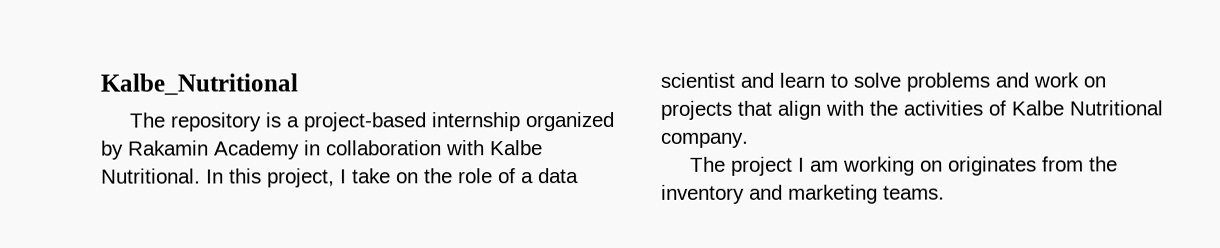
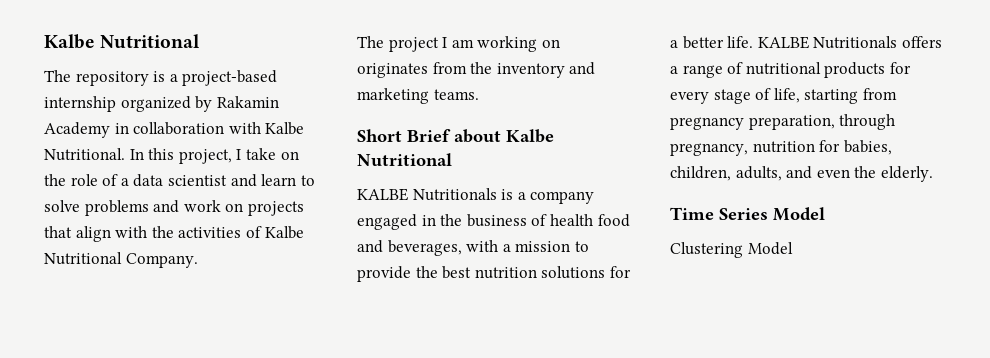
[100,73,298,96] Kalbe_Nutritional -> [44,34,201,49] Kalbe Nutritional
[661,132,749,148] company. -> [125,253,198,268] Company.
(945, 192) none -> [357,129,554,143] [357,153,452,167] [357,188,595,204] [357,214,630,230] [357,240,589,256] [357,266,631,282] [670,36,942,49] [670,62,911,78] [670,88,897,104] [670,114,896,130] [670,140,892,156] [670,166,933,182] [670,207,825,221] [670,242,793,258] // Short Brief about Kalbe Nutritional // KALBE Nutritionals is a company engaged in the business of health food and beverages, with a mission to provide the best nutrition solutions for a better life. KALBE Nutritionals offers a range of nutritional products for every stage of life, starting from pregnancy preparation, through pregnancy, nutrition for babies, children, adults, and even the elderly. // Time Series Model // Clustering Model

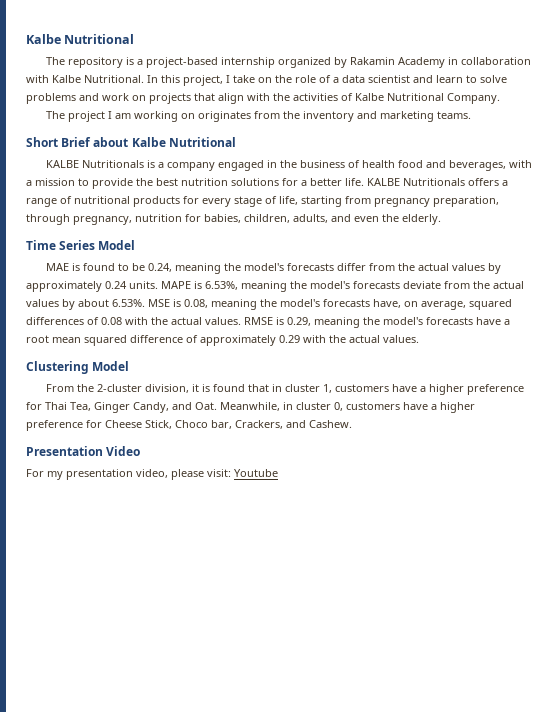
[670,242,793,258] Clustering Model -> [46,263,502,274] [26,281,524,292] [26,299,512,310] [26,317,510,328] [26,335,419,346] [26,361,130,374] [46,384,525,395] [26,402,475,413] [26,420,352,431] [26,446,141,456] [26,469,278,480] MAE is found to be 0.24, meaning the model's forecasts differ from the actual values by approximately 0.24 units. MAPE is 6.53%, meaning the model's forecasts deviate from the actual values by about 6.53%. MSE is 0.08, meaning the model's forecasts have, on average, squared differences of 0.08 with the actual values. RMSE is 0.29, meaning the model's forecasts have a root mean squared difference of approximately 0.29 with the actual values. // Clustering Model // From the 2-cluster division, it is found that in cluster 1, customers have a higher preference for Thai Tea, Ginger Candy, and Oat. Meanwhile, in cluster 0, customers have a higher preference for Cheese Stick, Choco bar, Crackers, and Cashew. // Presentation Video // For my presentation video, please visit: Youtube

